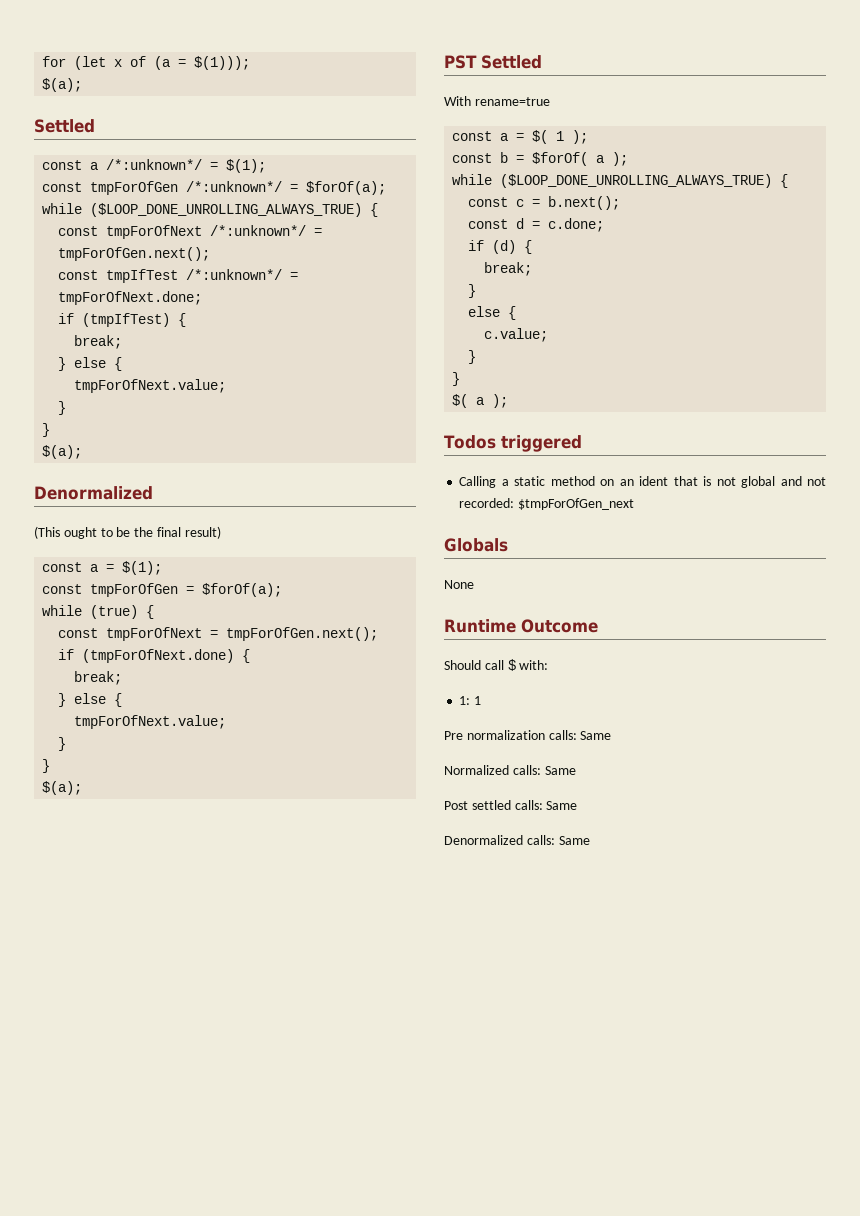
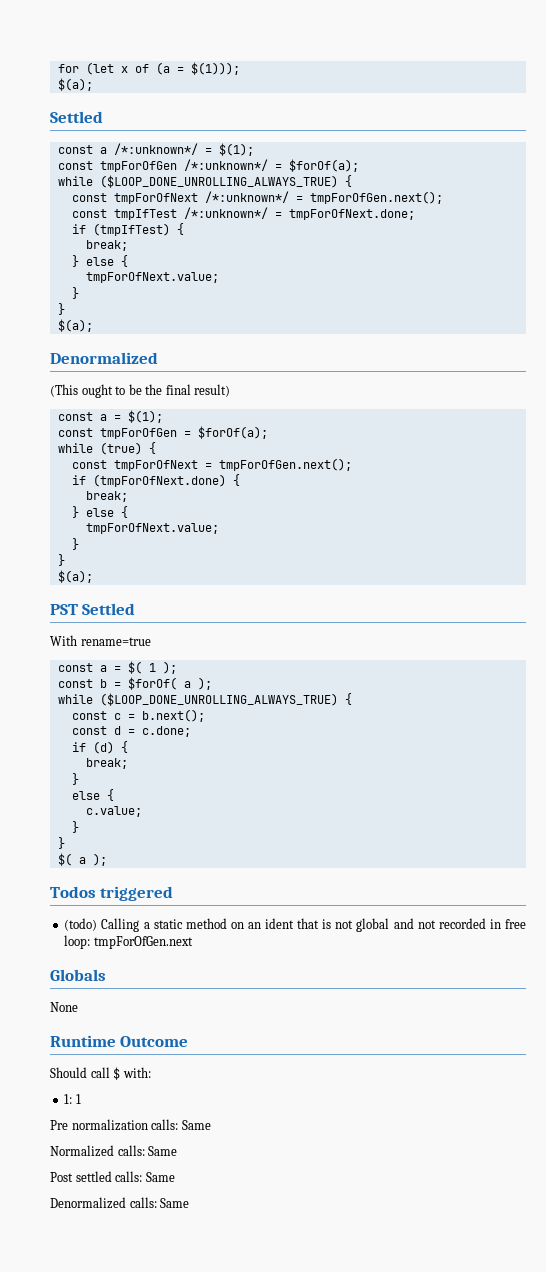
(582, 443) none -> [64,918,98,931] (todo)
[459,498,635,510] recorded: $tmpForOfGen_next -> [438,918,526,929] [64,935,193,949] recorded in free loop: tmpForOfGen.next

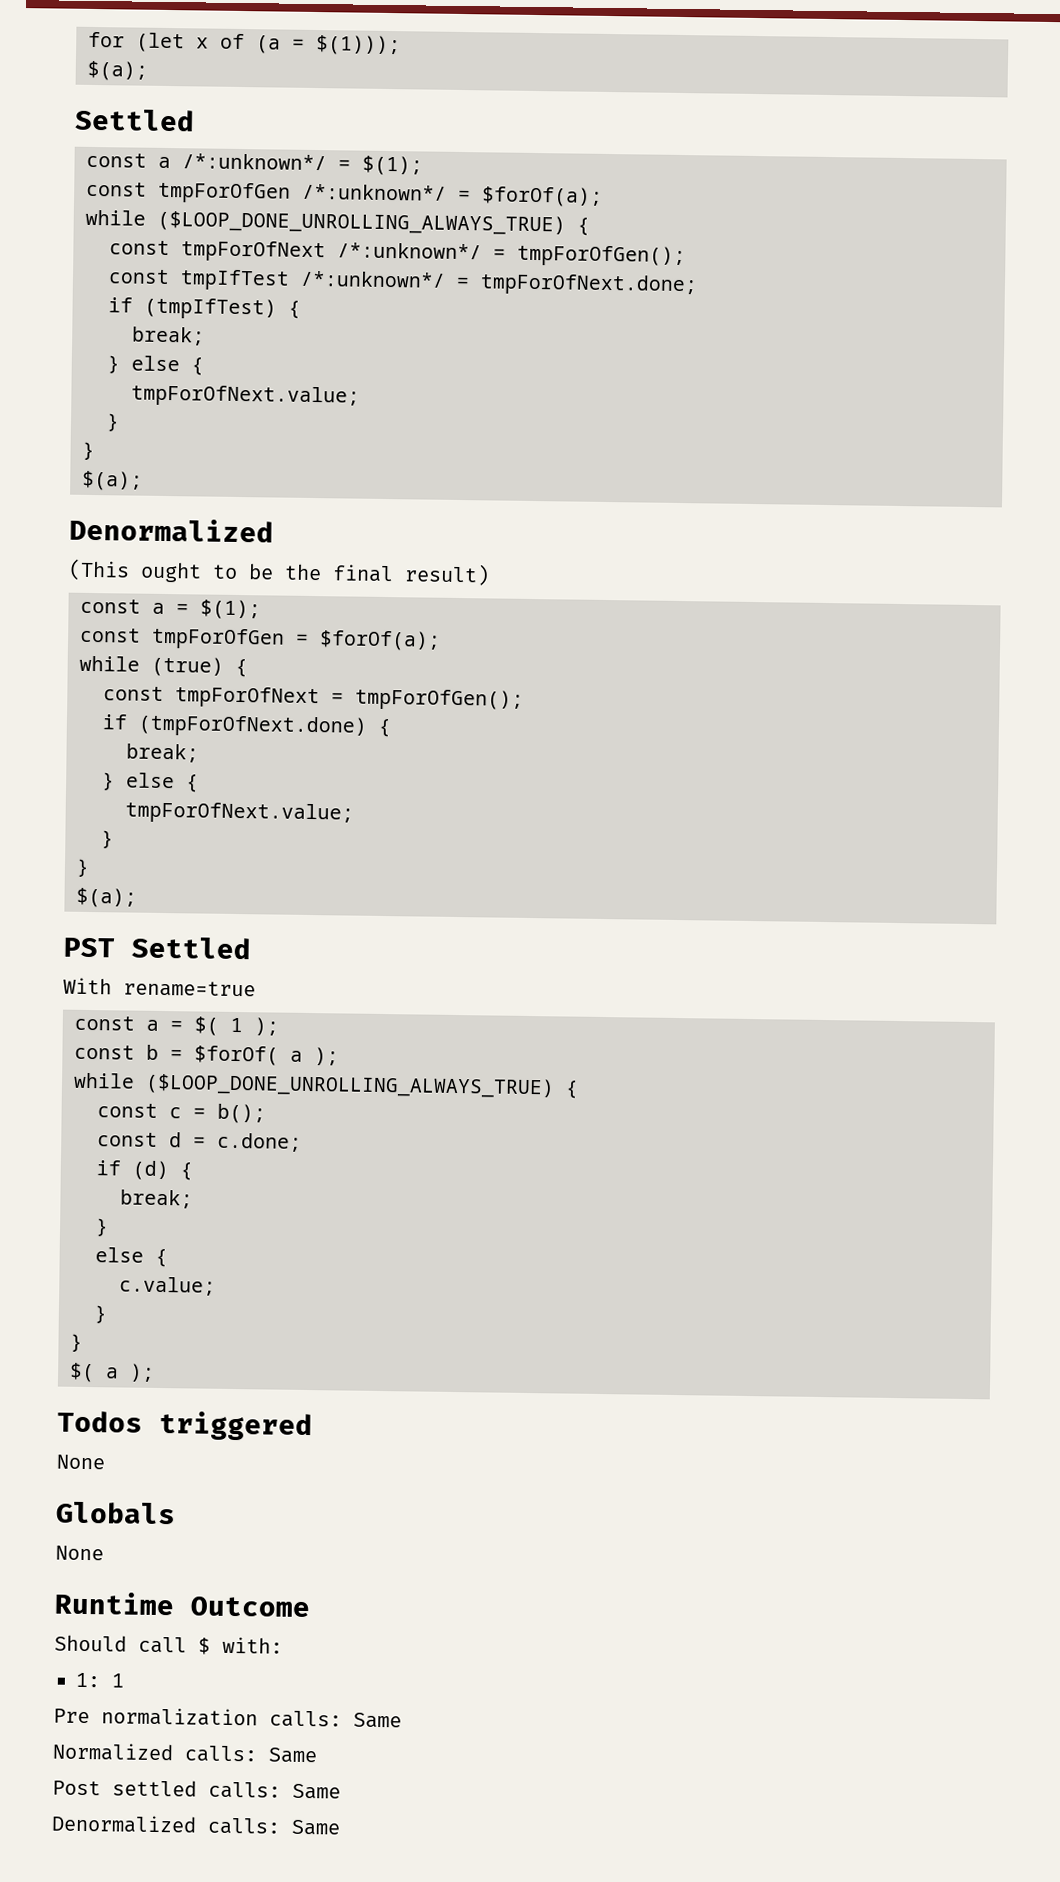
[309,191,443,204] tmpForOfGen.next(); -> [517,244,686,268] tmpForOfGen();
[218,458,352,471] tmpForOfGen.next(); -> [355,688,524,711] tmpForOfGen();
[141,709,205,722] b.next(); -> [217,1103,266,1124] b();
[64,918,526,932] [64,935,193,949] // (todo) Calling a static method on an ident that is not global and not recorded in free loop: tmpForOfGen.next -> [56,1454,105,1470] // None

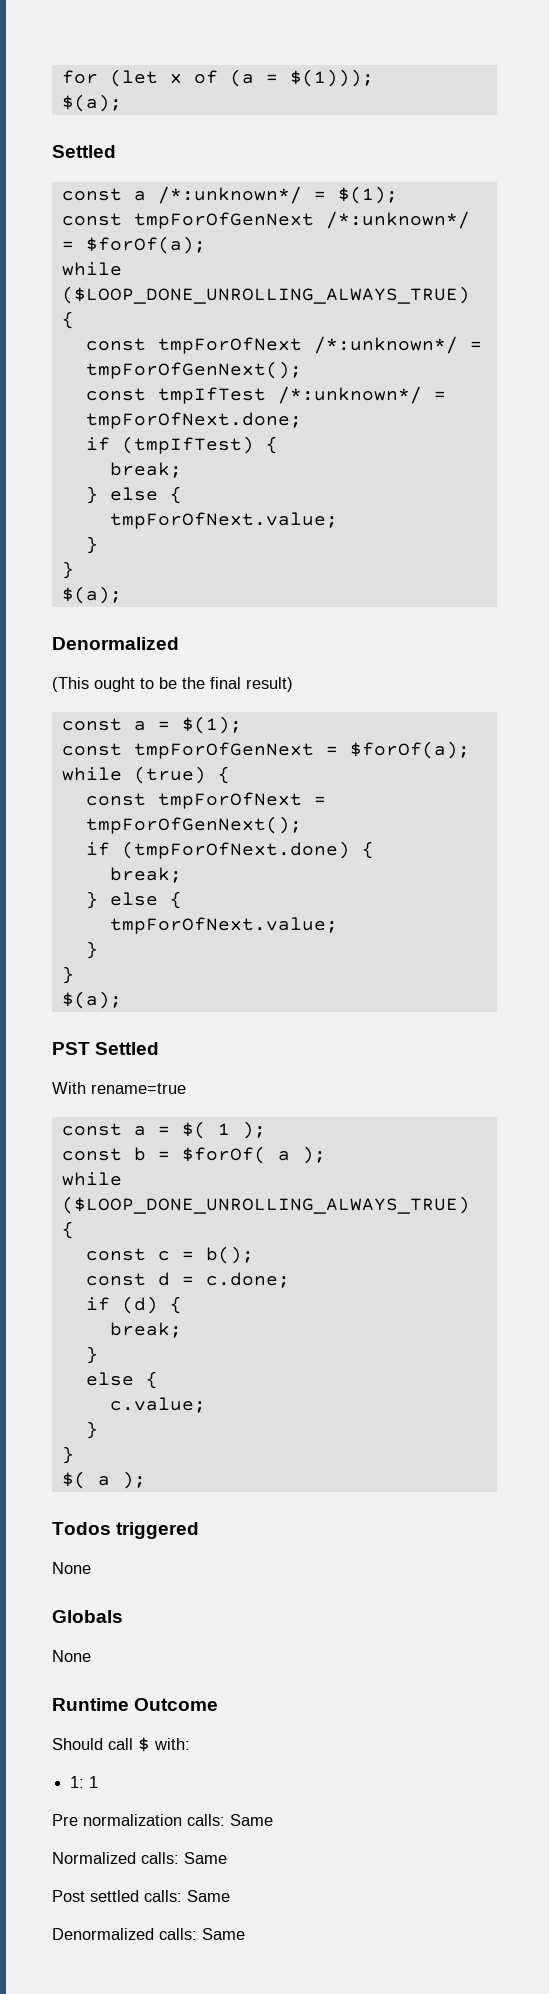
[158,181,291,204] tmpForOfGen -> [133,212,314,229] tmpForOfGenNext
[517,244,686,268] tmpForOfGen(); -> [85,361,302,379] tmpForOfGenNext();
[151,627,285,650] tmpForOfGen -> [133,742,314,759] tmpForOfGenNext
[355,688,524,711] tmpForOfGen(); -> [85,816,302,834] tmpForOfGenNext();

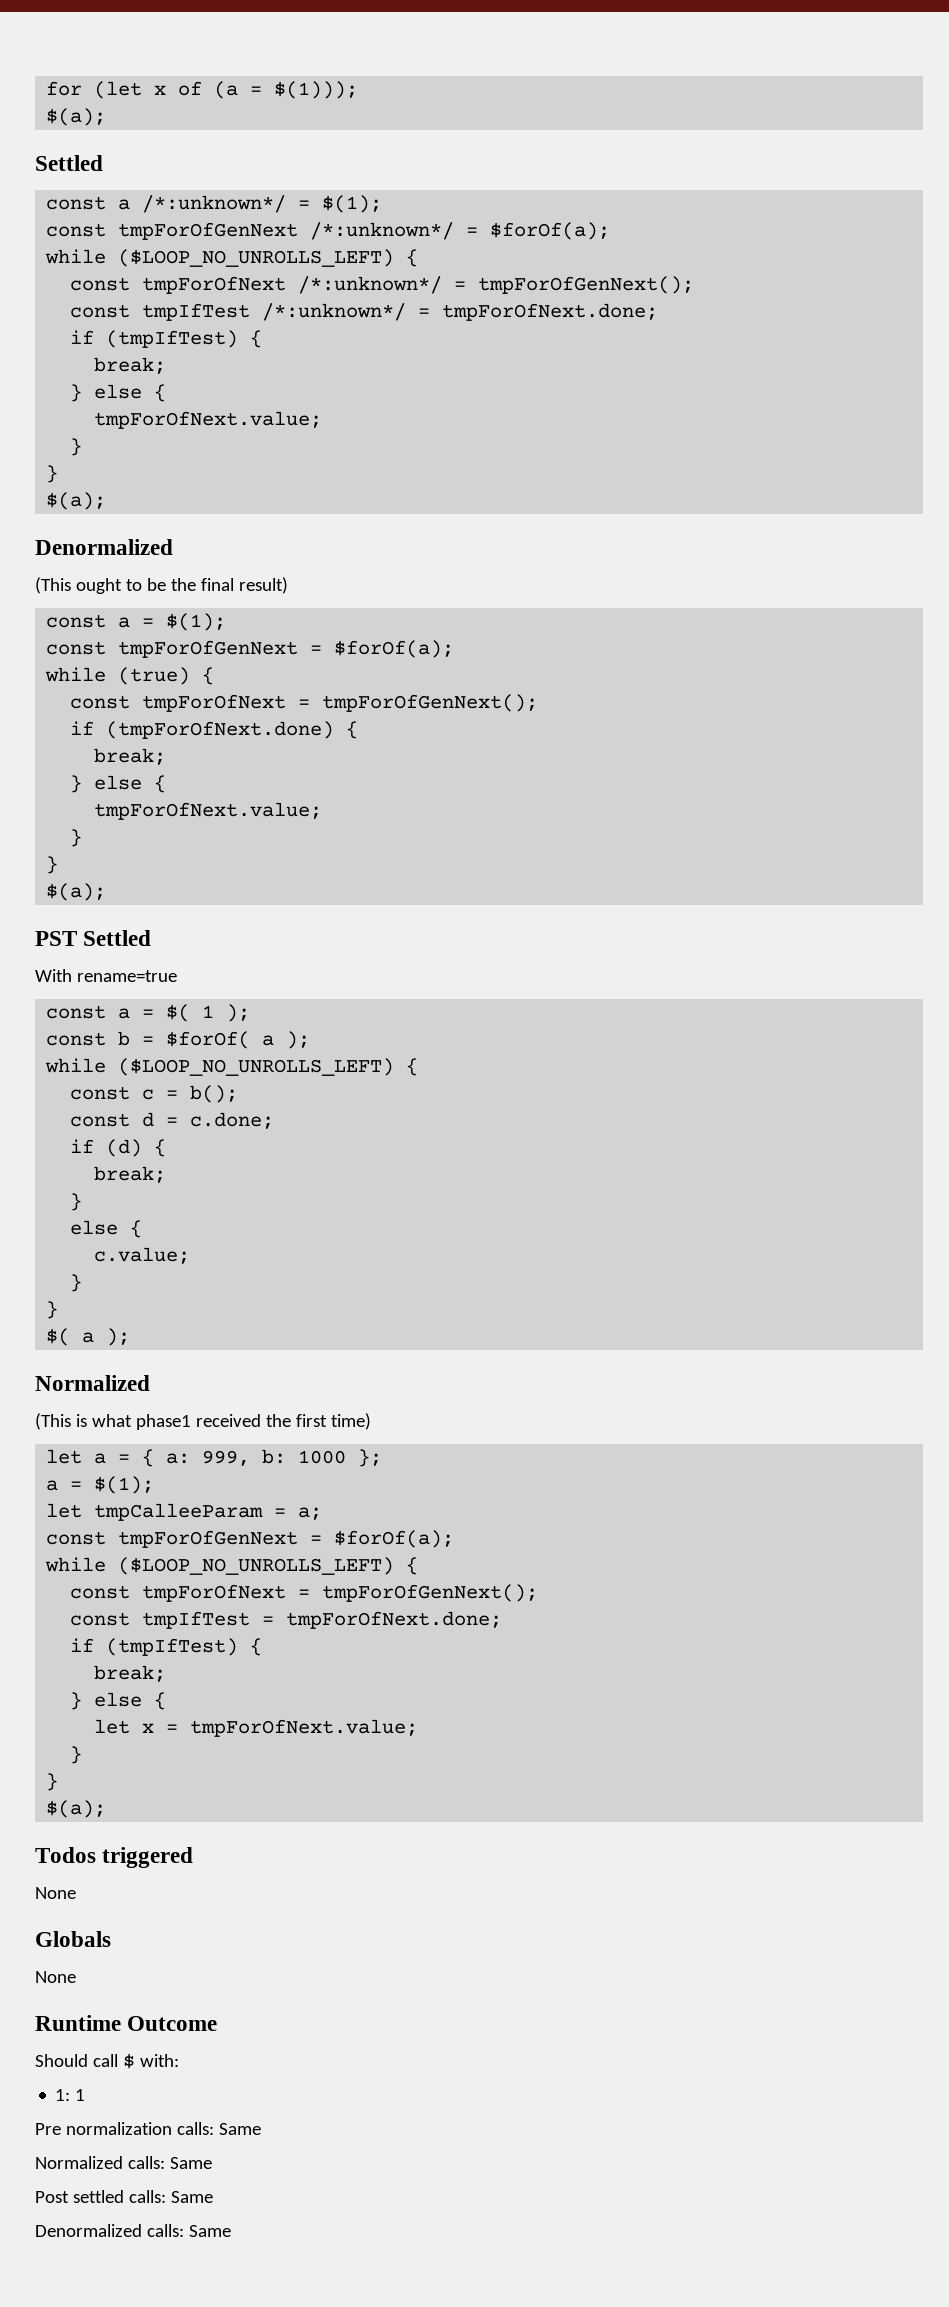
[61,286,470,304] ($LOOP_DONE_UNROLLING_ALWAYS_TRUE) -> [118,249,395,267] ($LOOP_NO_UNROLLS_LEFT)
[61,1196,470,1214] ($LOOP_DONE_UNROLLING_ALWAYS_TRUE) -> [118,1058,395,1076] ($LOOP_NO_UNROLLS_LEFT)
(146, 1480) none -> [35,1375,150,1391] [35,1413,371,1430] [46,1449,383,1467] [46,1476,155,1494] [46,1503,323,1521] [46,1530,455,1548] [45,1557,419,1575] [70,1584,539,1602] [70,1611,503,1629] [70,1638,263,1656] [94,1665,167,1682] [70,1692,167,1710] [94,1719,419,1737] [70,1746,83,1764] [46,1773,59,1791] [46,1800,107,1818] // Normalized // (This is what phase1 received the first time) // let a = { a: 999, b: 1000 }; // a = $(1); // let tmpCalleeParam = a; // const tmpForOfGenNext = $forOf(a); // while ($LOOP_NO_UNROLLS_LEFT) { // const tmpForOfNext = tmpForOfGenNext(); // const tmpIfTest = tmpForOfNext.done; // if (tmpIfTest) { // break; // } else { // let x = tmpForOfNext.value; // } // } // $(a);

